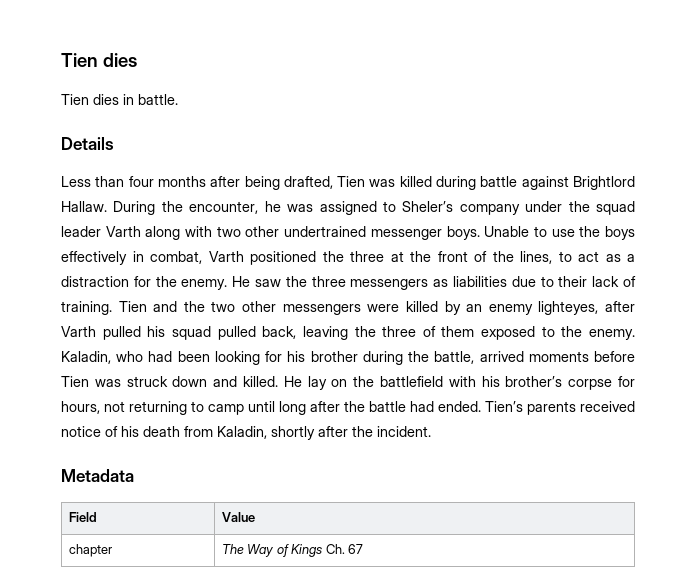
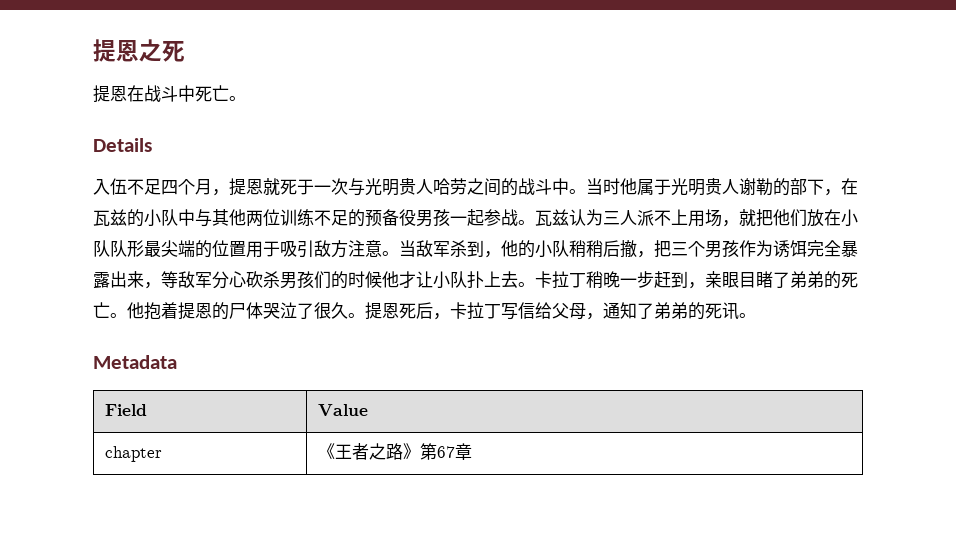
[61,53,137,67] [61,94,178,105] [61,137,114,150] [61,176,636,190] [61,201,636,215] [61,226,635,240] [61,251,635,265] [61,276,636,290] [61,301,636,315] [61,326,636,340] [61,351,635,365] [61,376,635,390] [61,401,635,415] [61,426,431,440] [61,469,134,482] [68,512,97,522] [221,512,255,522] [68,544,112,557] [221,544,364,557] Tien dies // Tien dies in battle. // Details // Less than four months after being drafted, Tien was killed during battle against Brightlord Hallaw. During the encounter, he was assigned to Sheler’s company under the squad leader Varth along with two other undertrained messenger boys. Unable to use the boys effectively in combat, Varth positioned the three at the front of the lines, to act as a distraction for the enemy. He saw the three messengers as liabilities due to their lack of training. Tien and the two other messengers were killed by an enemy lighteyes, after Varth pulled his squad pulled back, leaving the three of them exposed to the enemy. Kaladin, who had been looking for his brother during the battle, arrived moments before Tien was struck down and killed. He lay on the battlefield with his brother’s corpse for hours, not returning to camp until long after the battle had ended. Tien’s parents received notice of his death from Kaladin, shortly after the incident. // Metadata // Field | Value // chapter | The Way of Kings Ch. 67 -> [93,39,185,62] [93,85,246,103] [93,138,152,152] [93,178,858,196] [93,209,858,227] [93,240,858,258] [93,271,858,289] [93,302,756,320] [93,355,177,369] [105,404,148,416] [318,404,369,416] [105,446,163,462] [318,443,473,460] 提恩之死 // 提恩在战斗中死亡。 // Details // 入伍不足四个月，提恩就死于一次与光明贵人哈劳之间的战斗中。当时他属于光明贵人谢勒的部下，在瓦兹的小队中与其他两位训练不足的预备役男孩一起参战。瓦兹认为三人派不上用场，就把他们放在小队队形最尖端的位置用于吸引敌方注意。当敌军杀到，他的小队稍稍后撤，把三个男孩作为诱饵完全暴露出来，等敌军分心砍杀男孩们的时候他才让小队扑上去。卡拉丁稍晚一步赶到，亲眼目睹了弟弟的死亡。他抱着提恩的尸体哭泣了很久。提恩死后，卡拉丁写信给父母，通知了弟弟的死讯。 // Metadata // Field | Value // chapter | 《王者之路》第67章

